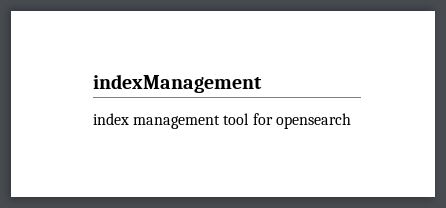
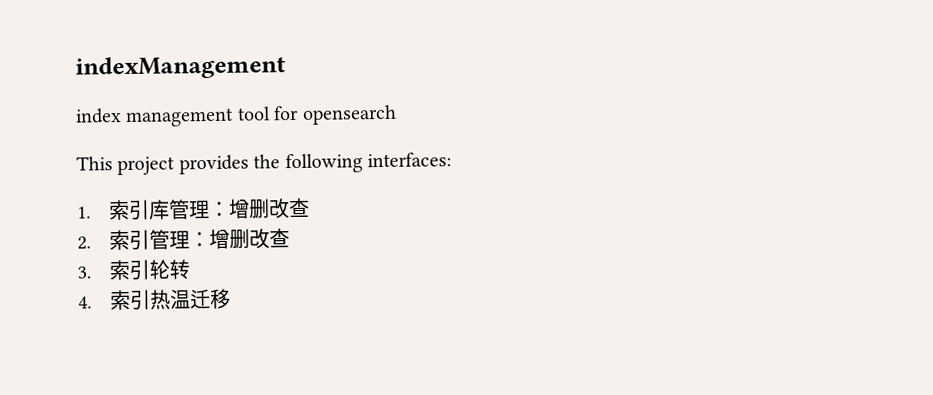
(351, 121) none -> [76,152,452,176] [77,197,310,221] [77,228,290,251] [77,259,190,281] [78,288,231,311] // This project provides the following interfaces: // 1.索引库管理：增删改查 // 2.索引管理：增删改查 // 3.索引轮转 // 4.索引热温迁移

